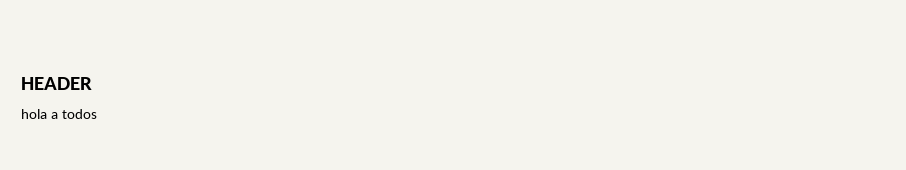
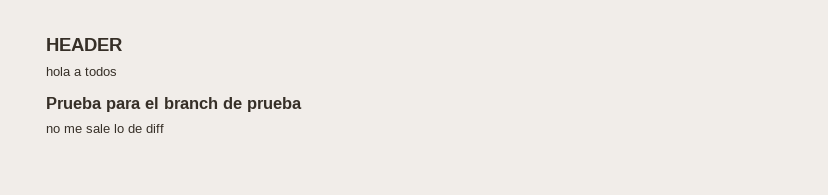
(97, 114) none -> [46,97,302,112] [46,124,164,133] // Prueba para el branch de prueba // no me sale lo de diff

